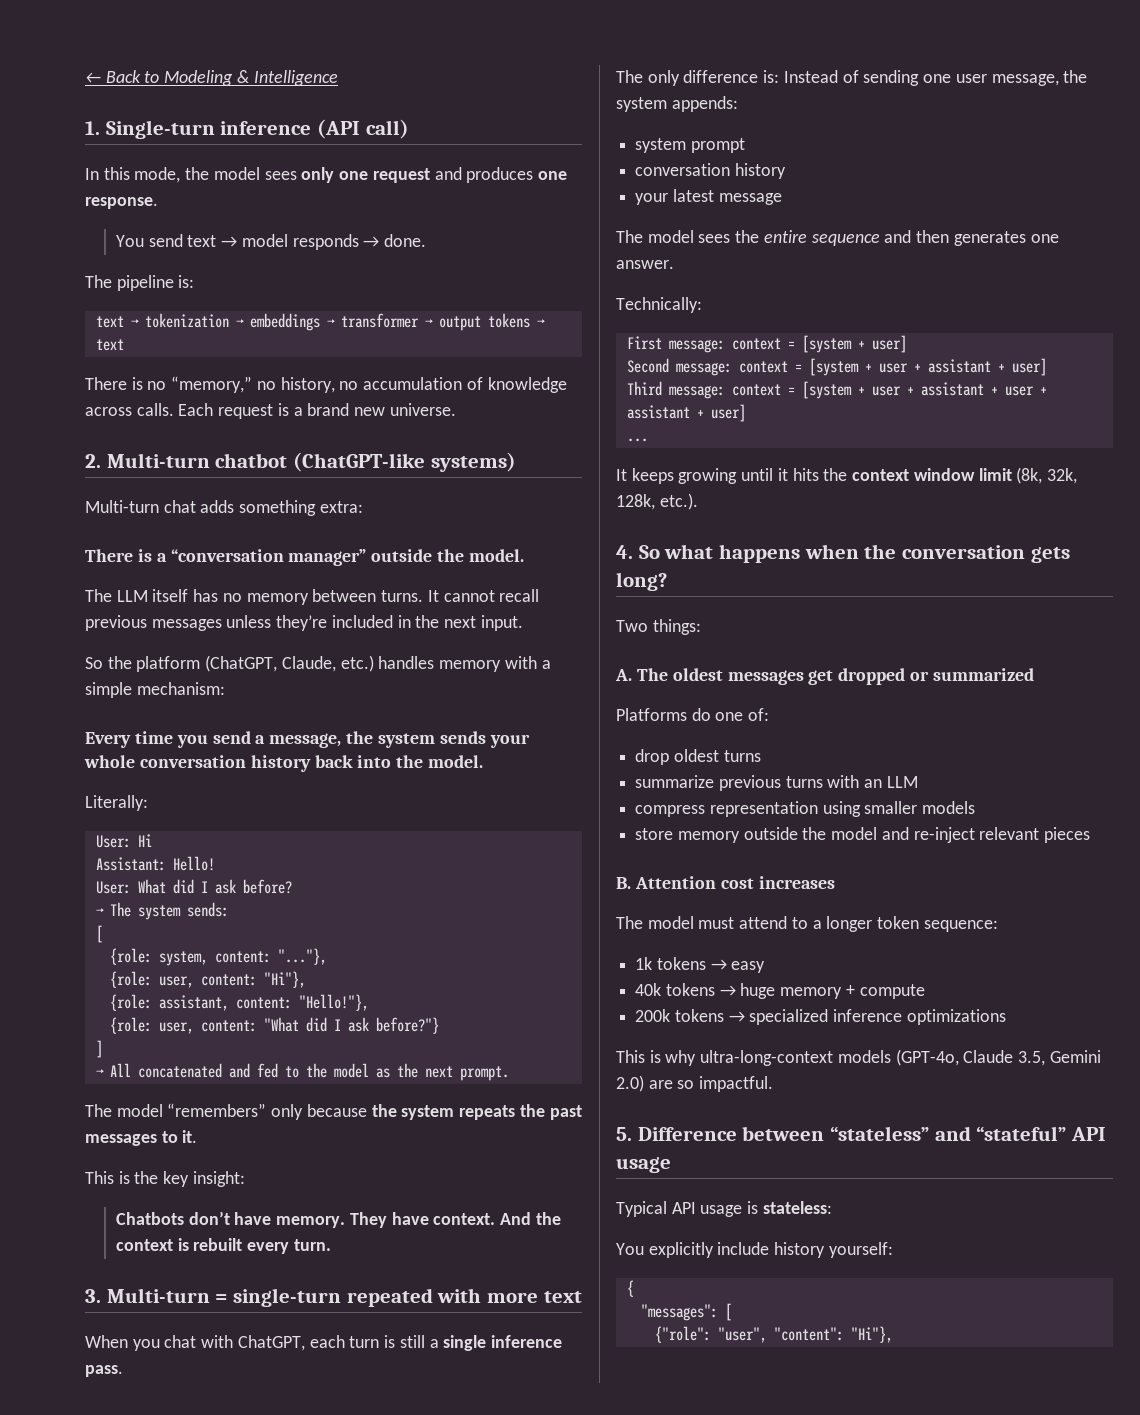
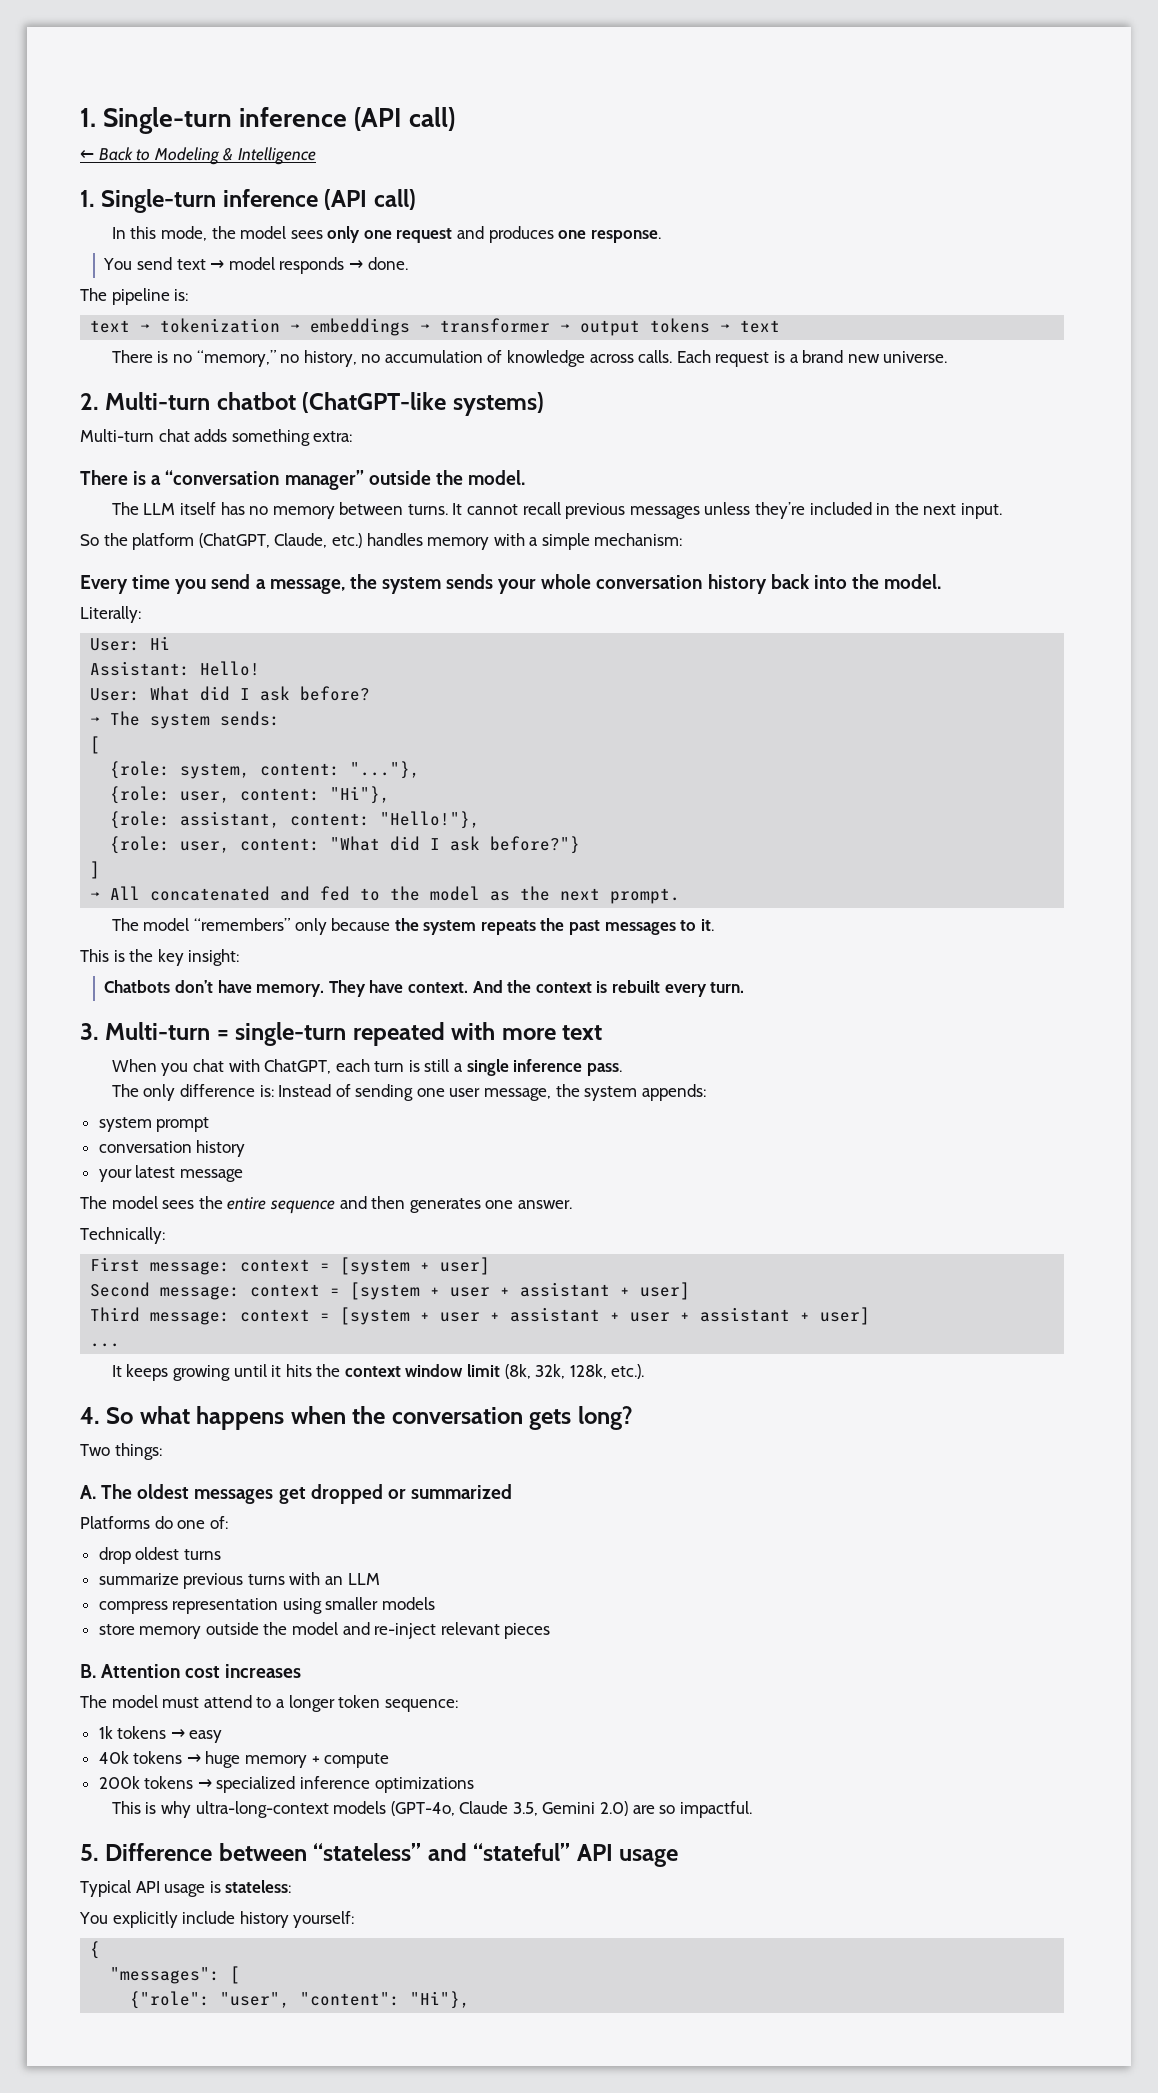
(85, 77) none -> [80,107,455,134] 1. Single-turn inference (API call) //

